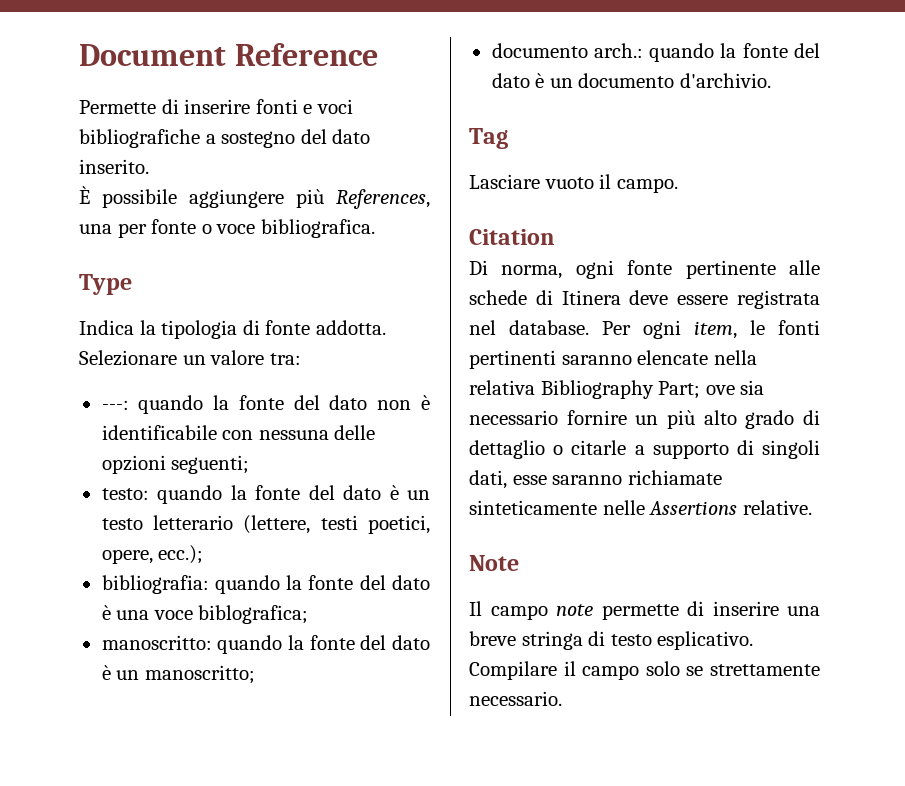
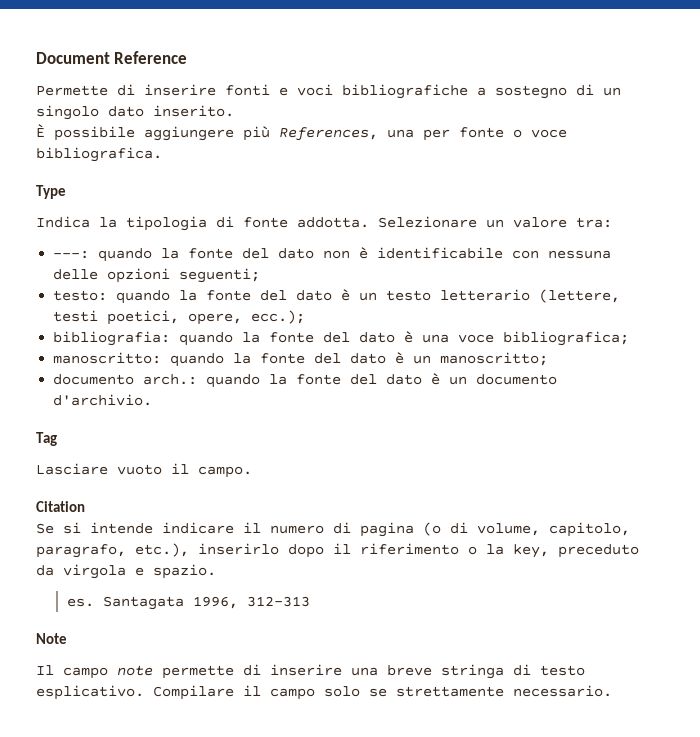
[300,129,327,144] del -> [576,84,621,96] [36,105,99,120] di un singolo
[198,605,309,624] biblografica; -> [503,331,630,346] bibliografica;
[469,260,820,279] [469,290,820,309] [469,320,820,339] [469,350,757,369] [469,380,765,399] [469,410,820,429] [469,440,820,459] [469,470,722,489] [469,500,812,515] Di norma, ogni fonte pertinente alle schede di Itinera deve essere registrata nel database. Per ogni item, le fonti pertinenti saranno elencate nella relativa Bibliography Part; ove sia necessario fornire un più alto grado di dettaglio o citarle a supporto di singoli dati, esse saranno richiamate sinteticamente nelle Assertions relative. -> [36,522,630,537] [36,543,639,558] [36,564,216,579] [66,596,310,610] Se si intende indicare il numero di pagina (o di volume, capitolo, paragrafo, etc.), inserirlo dopo il riferimento o la key, preceduto da virgola e spazio. // es. Santagata 1996, 312-313

